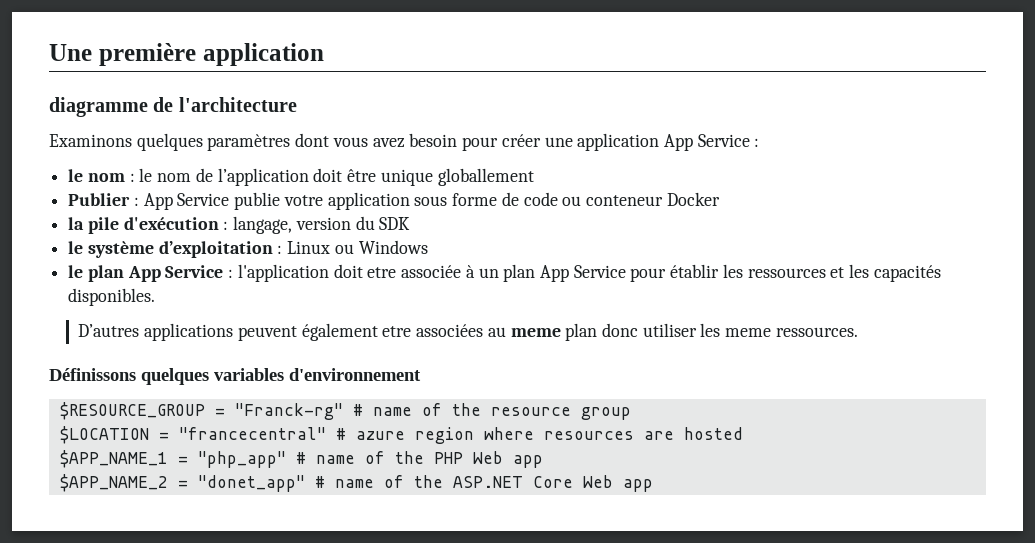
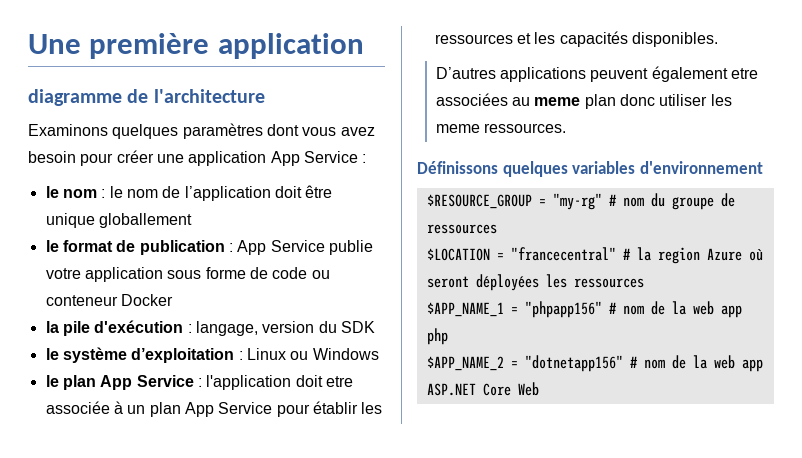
[68,193,131,206] Publier -> [45,240,225,255] le format de publication
[234,403,631,420] [59,426,743,444] [59,450,543,468] "Franck-rg" # name of the resource group // $LOCATION = "francecentral" # azure region where resources are hosted // $APP_NAME_1 = "php_app" # name of the PHP Web app -> [552,193,735,210] [426,224,497,234] [426,247,763,264] [426,274,644,291] [426,301,742,318] [426,328,448,345] "my-rg" # nom du groupe de ressources // $LOCATION = "francecentral" # la region Azure où seront déployées les ressources // $APP_NAME_1 = "phpapp156" # nom de la web app php
[197,475,443,492] "donet_app" # name of the -> [524,355,763,372] "dotnetapp156" # nom de la web app
[622,479,653,492] app -> (539, 389) none

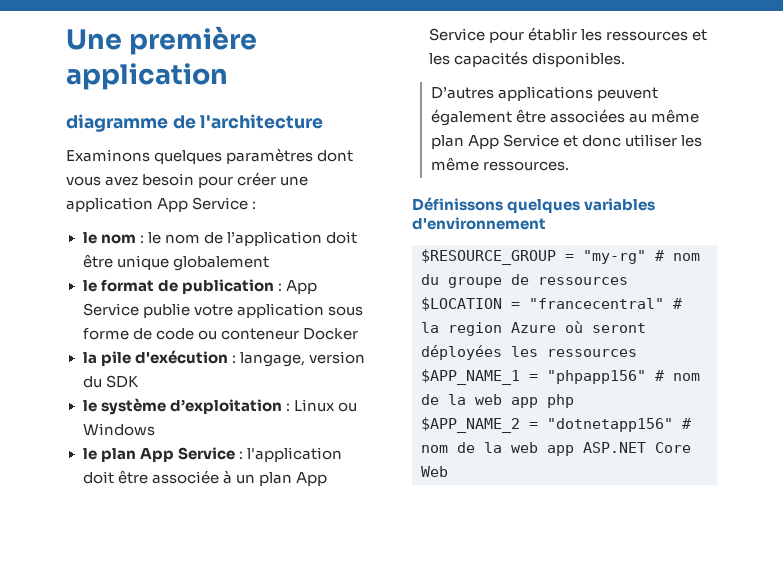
[98,213,192,228] globallement -> [172,256,269,271] globalement
[325,376,353,387] etre -> [117,470,148,484] être
[731,68,759,79] etre -> [515,109,546,123] être
[534,94,616,109] meme plan -> [650,109,699,123] [430,134,578,149] même plan App Service et
[435,124,480,133] meme -> [430,157,479,171] même

